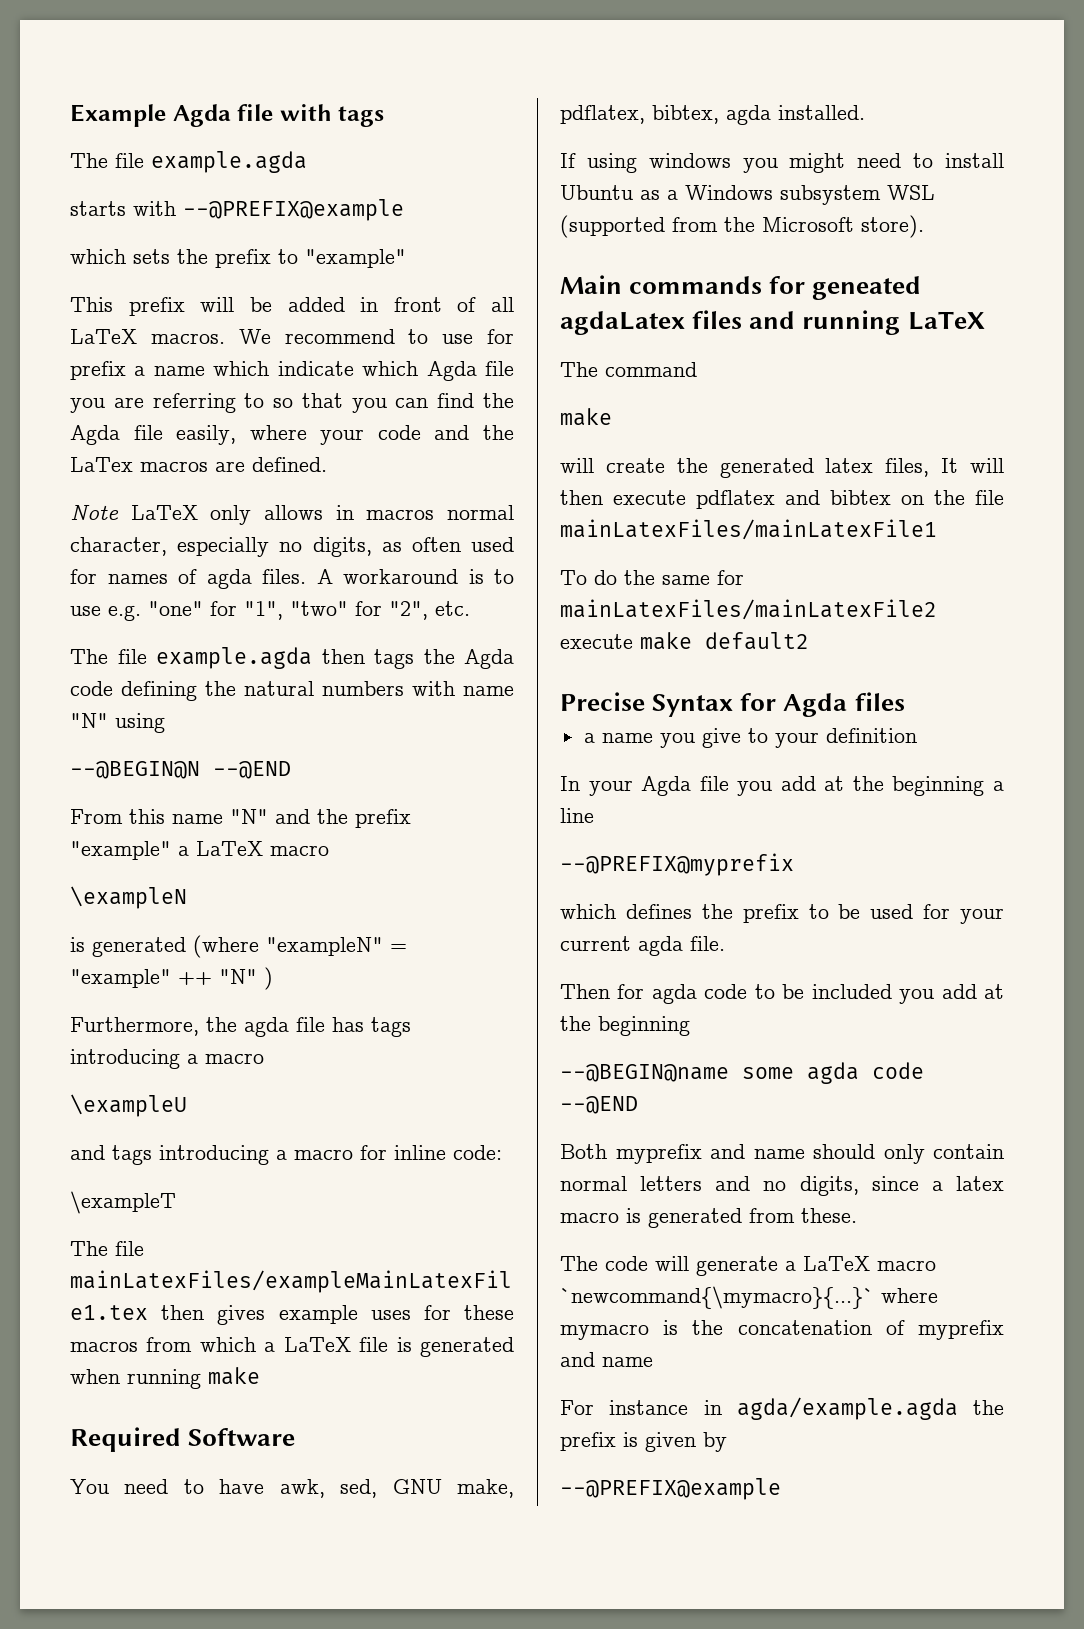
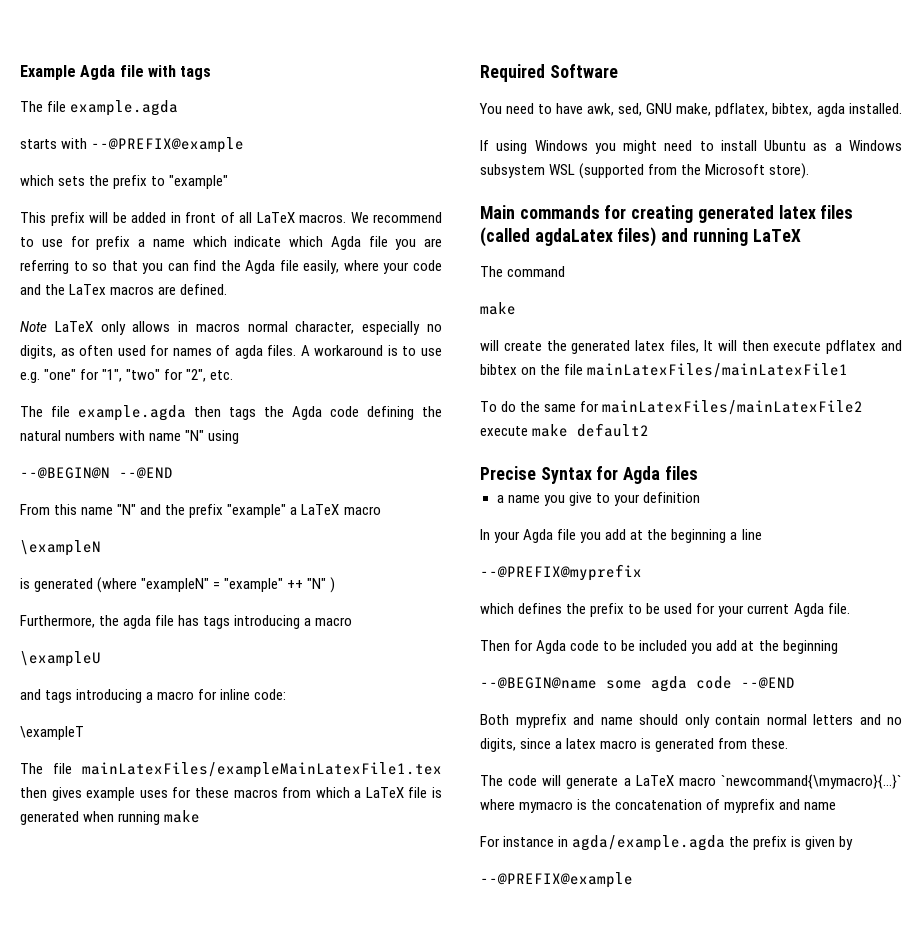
[648,153,731,168] windows -> [534,140,588,151] Windows
[812,276,922,300] [560,310,743,335] geneated agdaLatex files -> [631,205,854,223] [480,227,657,247] creating generated latex files (called agdaLatex files)
[638,936,683,956] agda -> [793,603,824,617] Agda
[651,984,697,1004] agda -> [536,640,567,654] Agda

